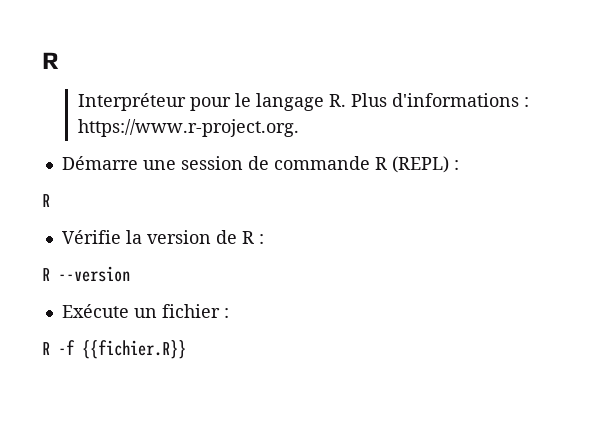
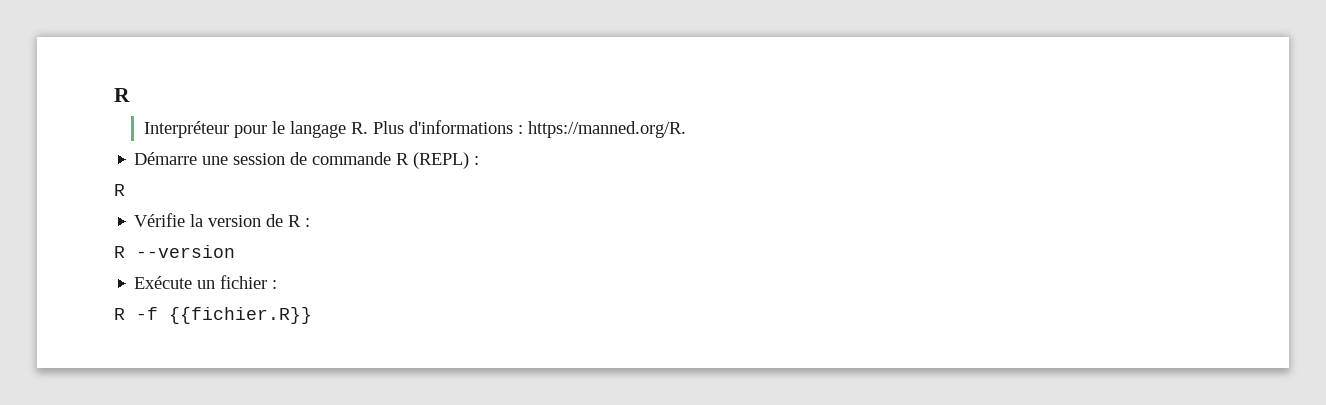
[77,119,299,137] https://www.r-project.org. -> [527,121,686,138] https://manned.org/R.

